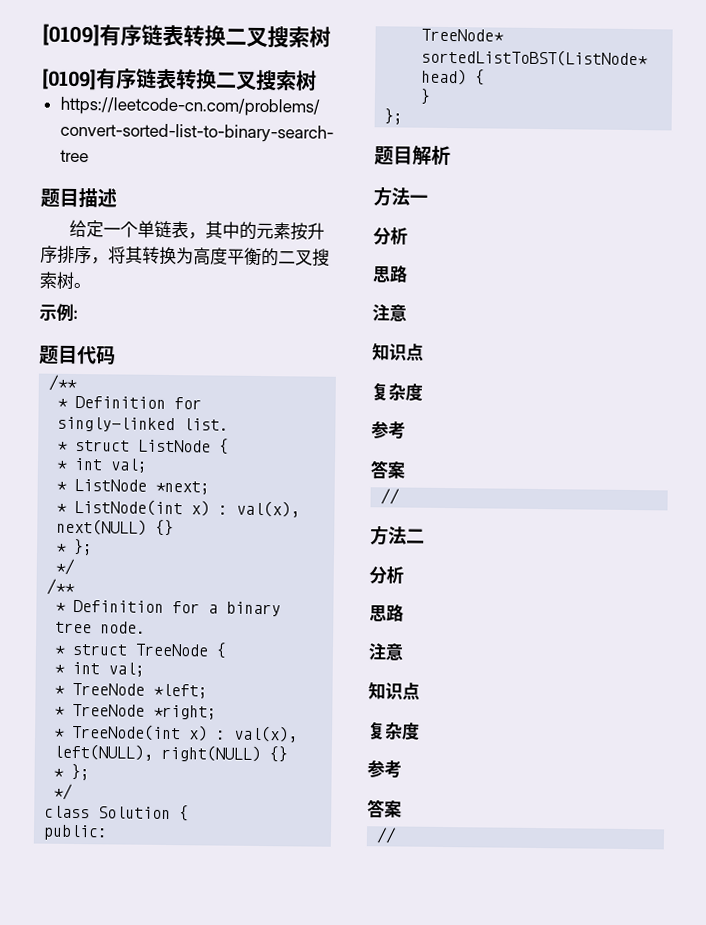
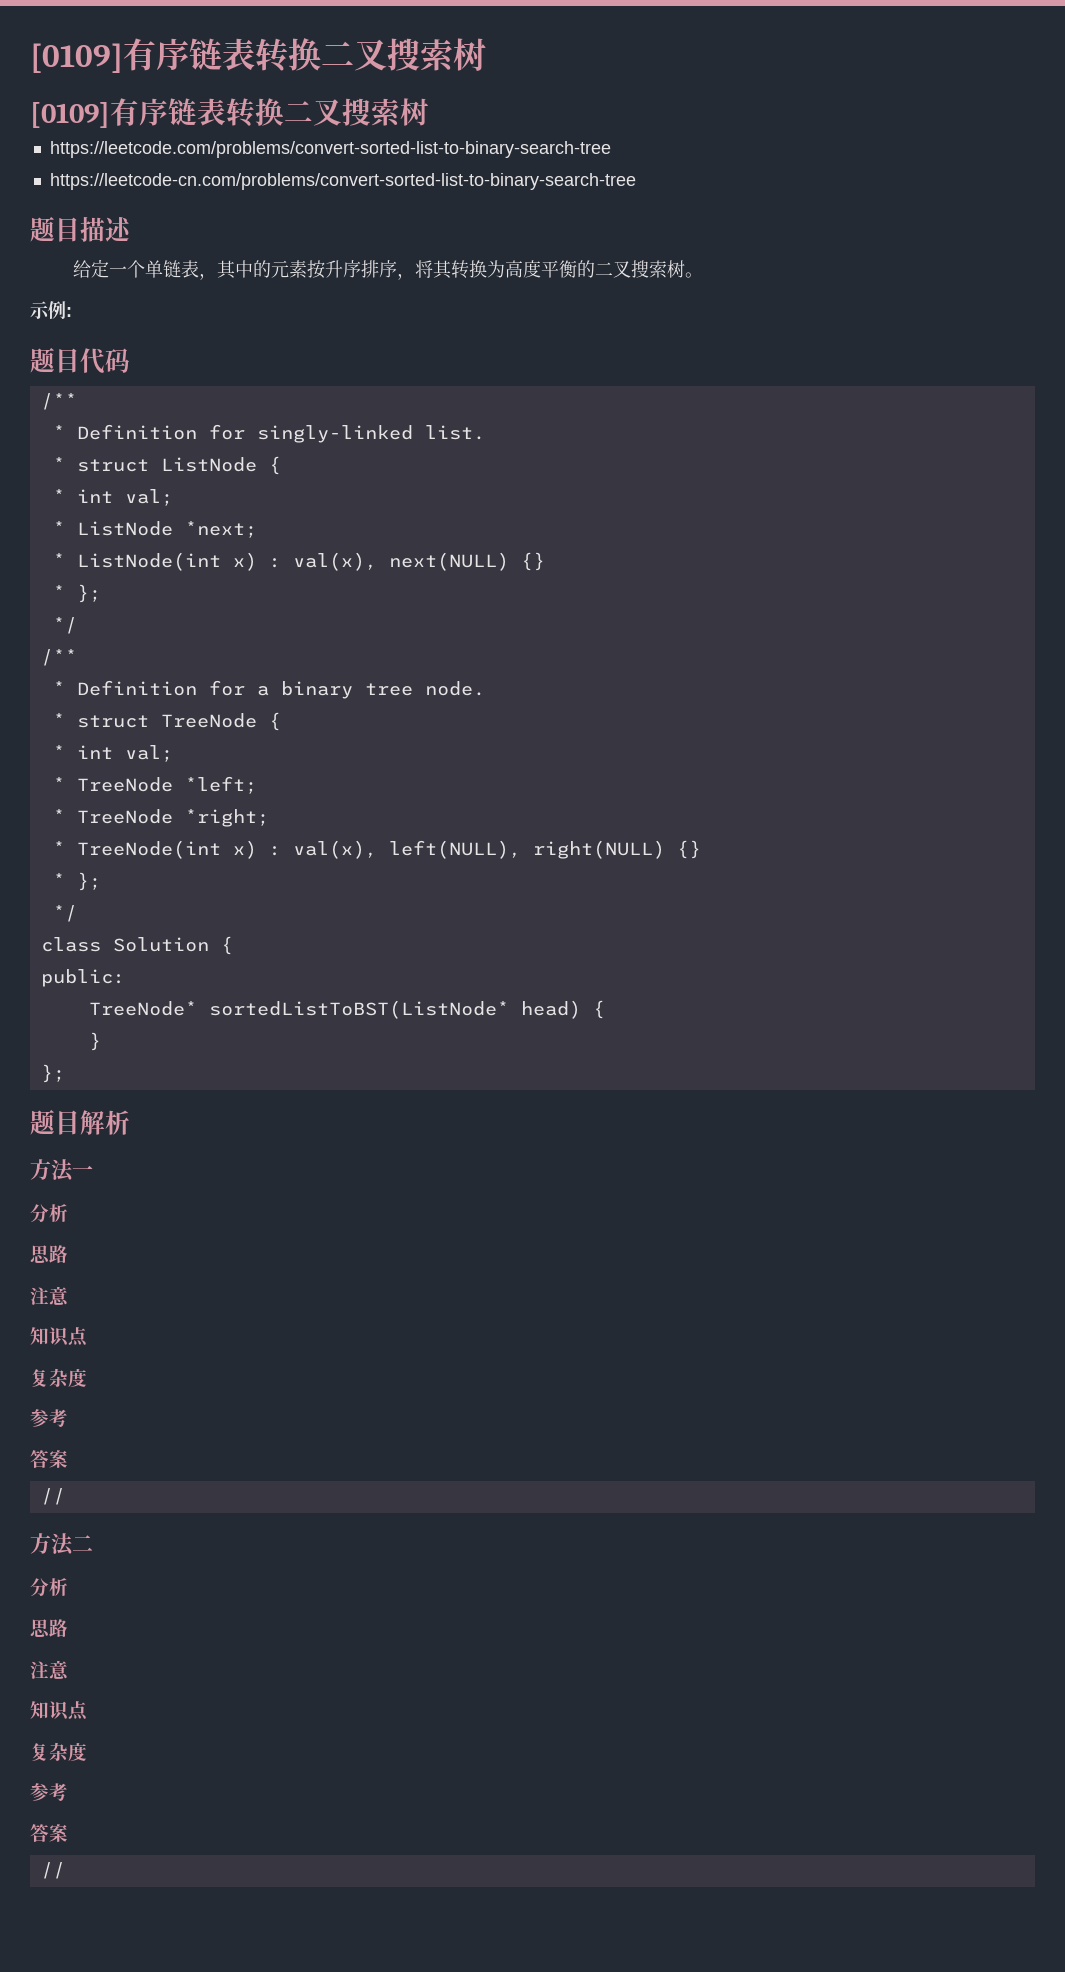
(317, 81) none -> [49,141,611,158] // https://leetcode.com/problems/convert-sorted-list-to-binary-search-tree

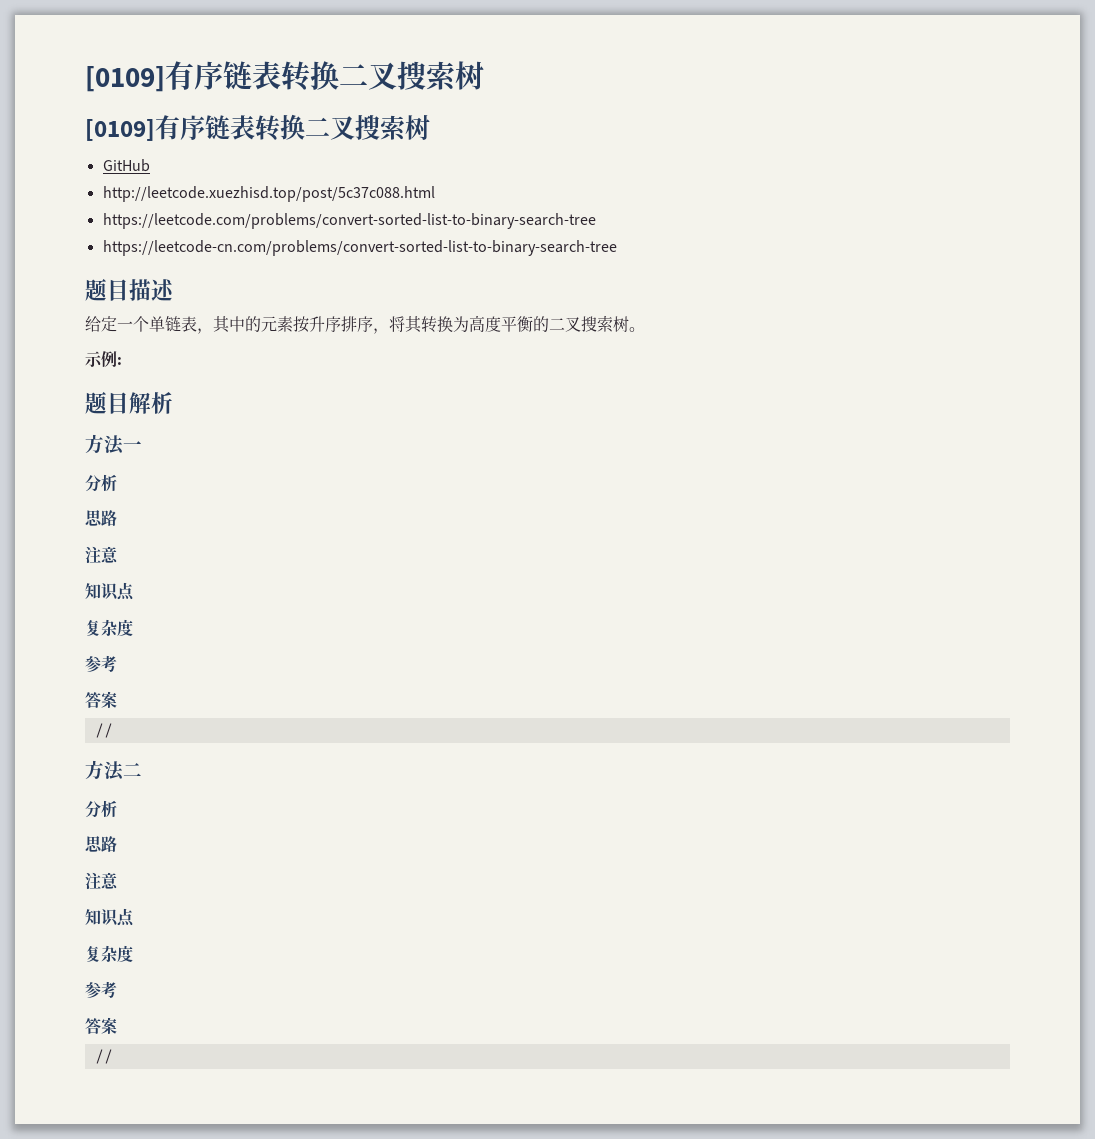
(429, 112) none -> [102,159,150,172] [102,186,435,202] // GitHub // http://leetcode.xuezhisd.top/post/5c37c088.html
[30,347,130,374] [40,393,77,410] [52,424,485,443] [52,456,281,475] [52,489,173,506] [52,521,257,538] [52,552,545,571] [52,584,101,603] [52,617,77,634] [40,649,77,666] [52,680,485,699] [52,712,281,731] [52,745,173,762] [52,776,257,794] [52,809,269,827] [52,840,701,859] [52,872,101,891] [52,905,77,922] [40,936,233,955] [40,969,125,987] [88,1000,605,1019] [88,1032,101,1051] [40,1064,65,1083] // 题目代码 // /** // * Definition for singly-linked list. // * struct ListNode { // * int val; // * ListNode *next; // * ListNode(int x) : val(x), next(NULL) {} // * }; // */ // /** // * Definition for a binary tree node. // * struct TreeNode { // * int val; // * TreeNode *left; // * TreeNode *right; // * TreeNode(int x) : val(x), left(NULL), right(NULL) {} // * }; // */ // class Solution { // public: // TreeNode* sortedListToBST(ListNode* head) { // } // }; -> (122, 361) none

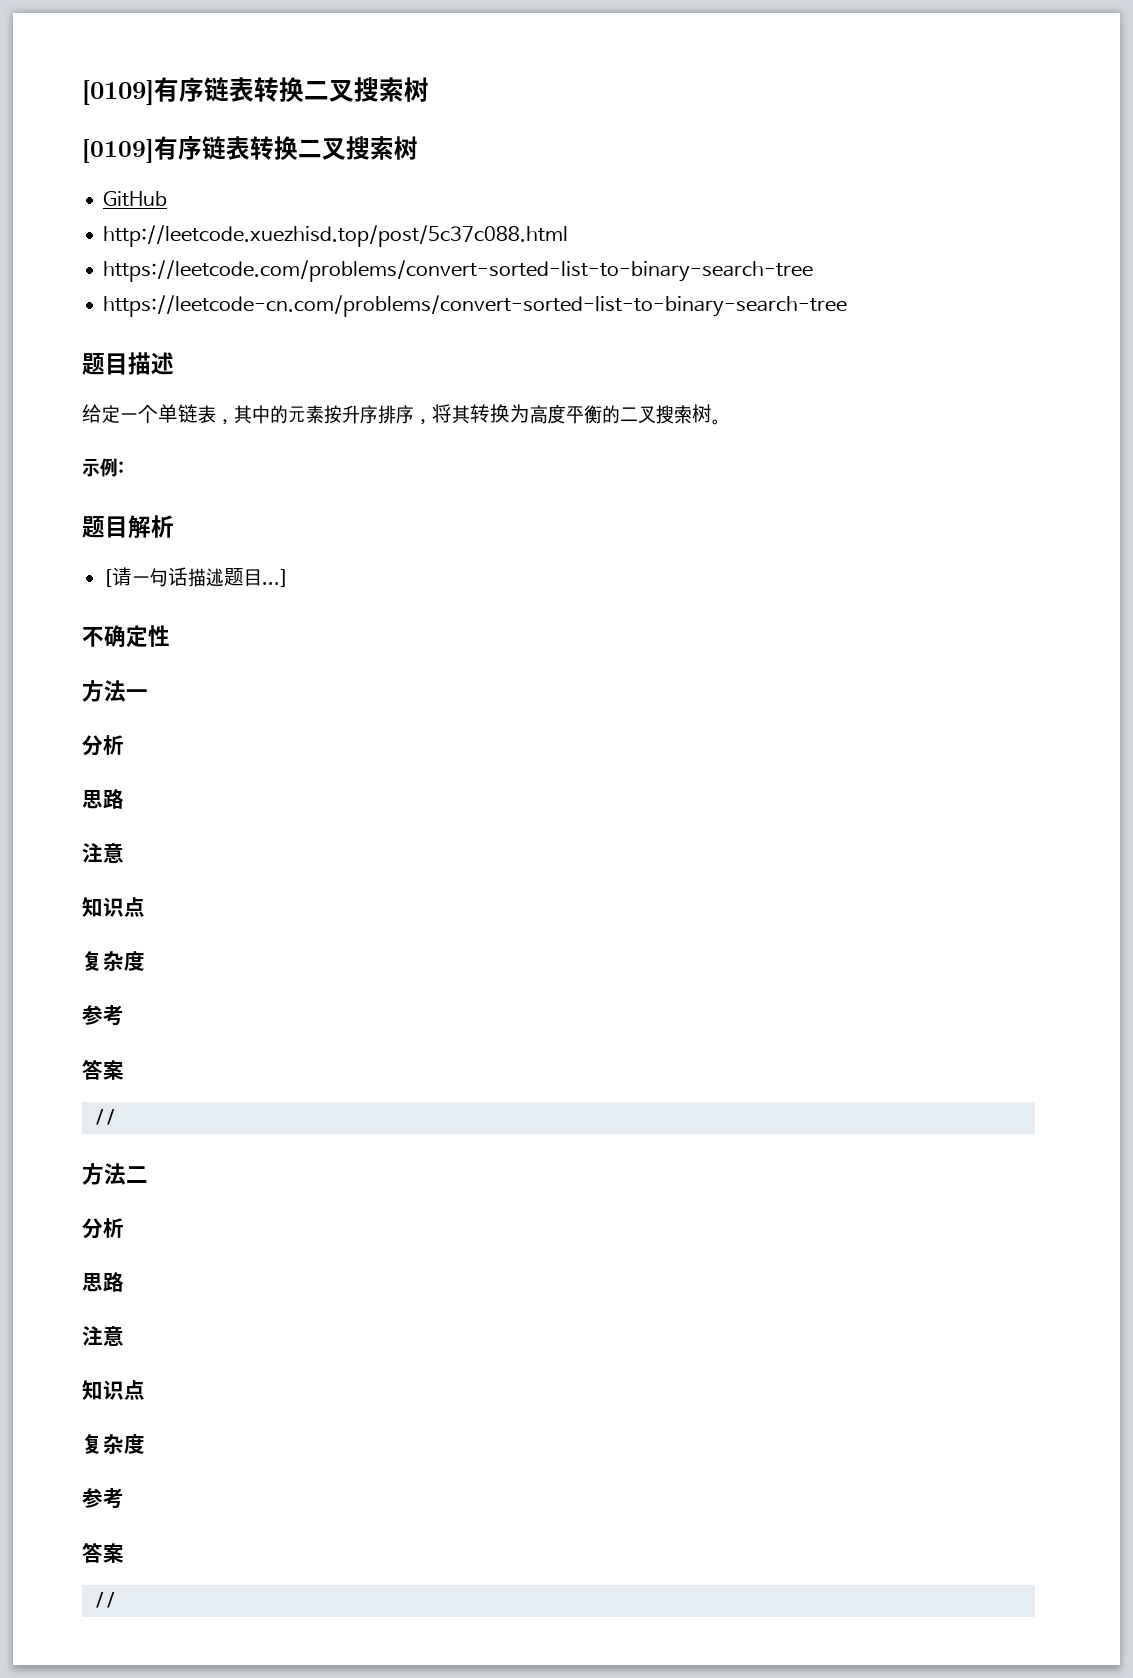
(173, 403) none -> [103,567,290,587] [82,625,170,647] // [请一句话描述题目...] // 不确定性

